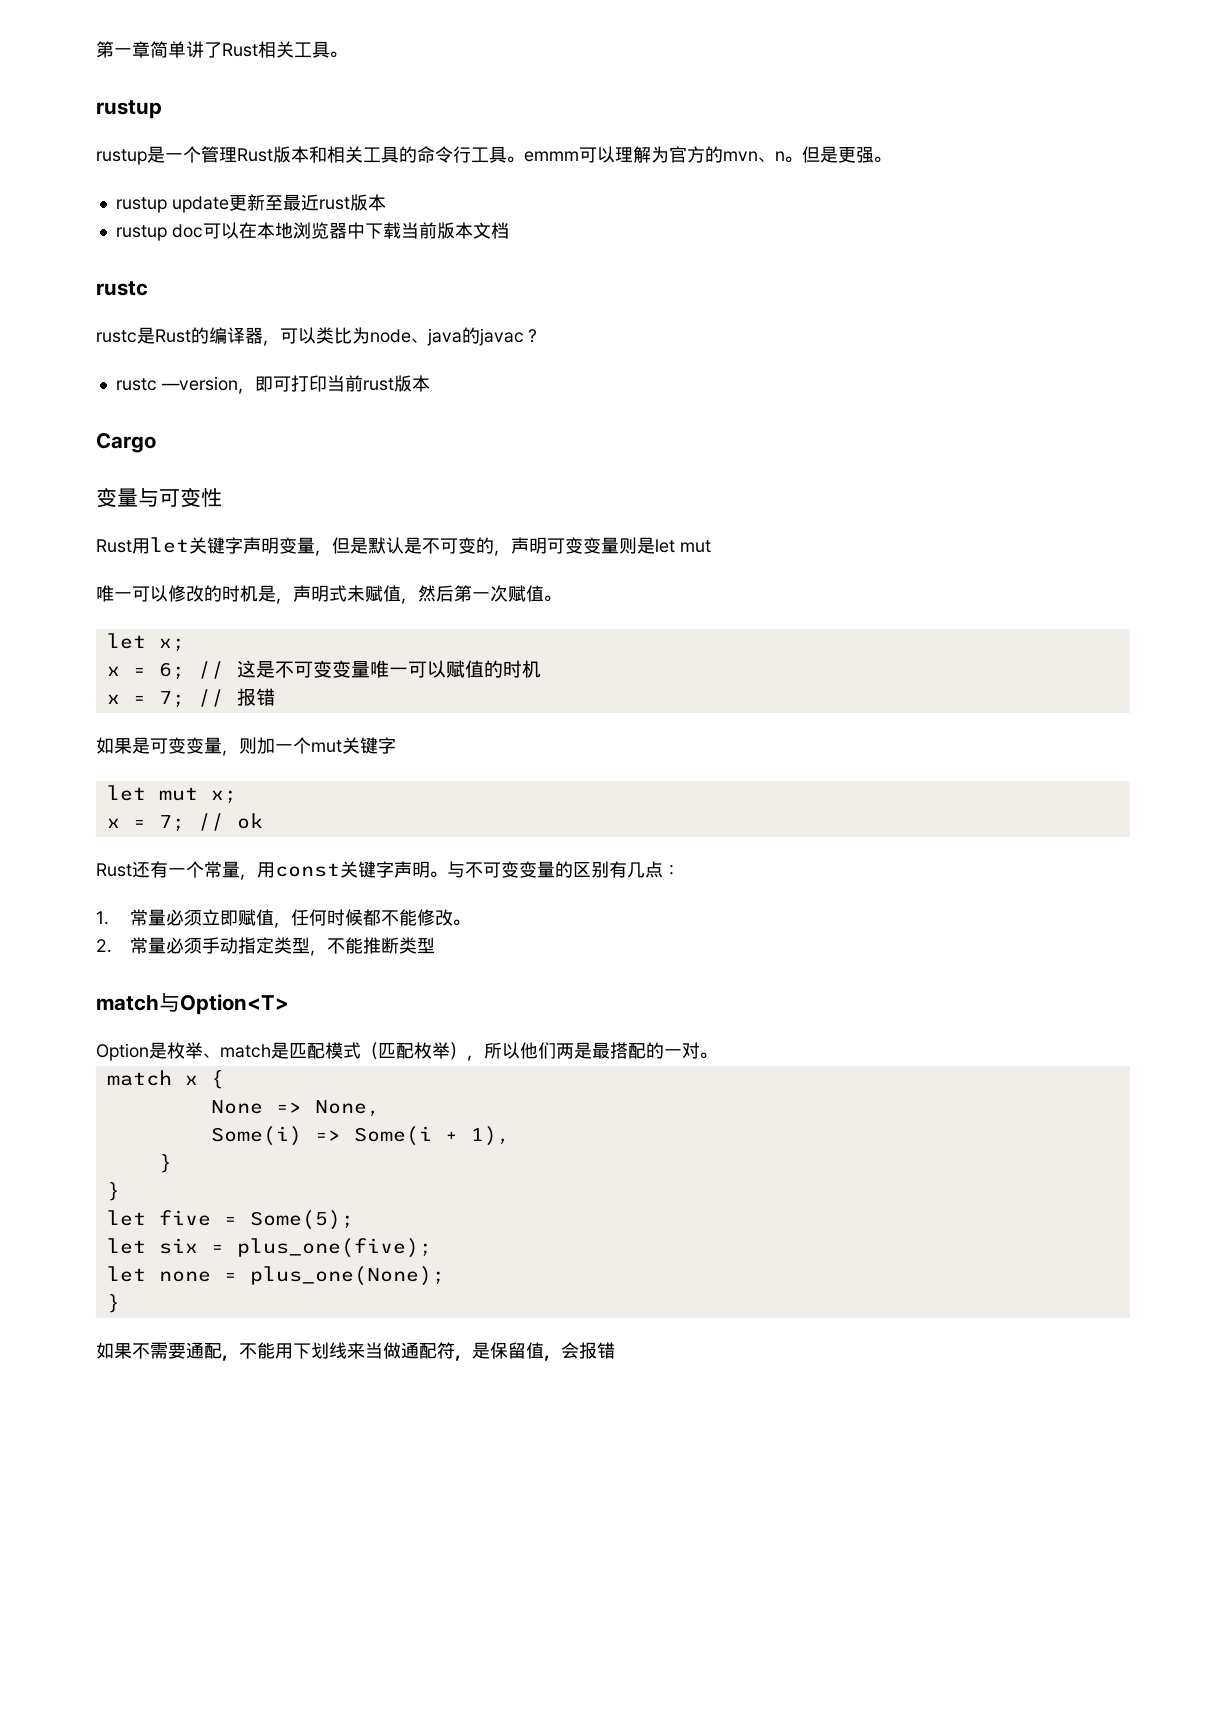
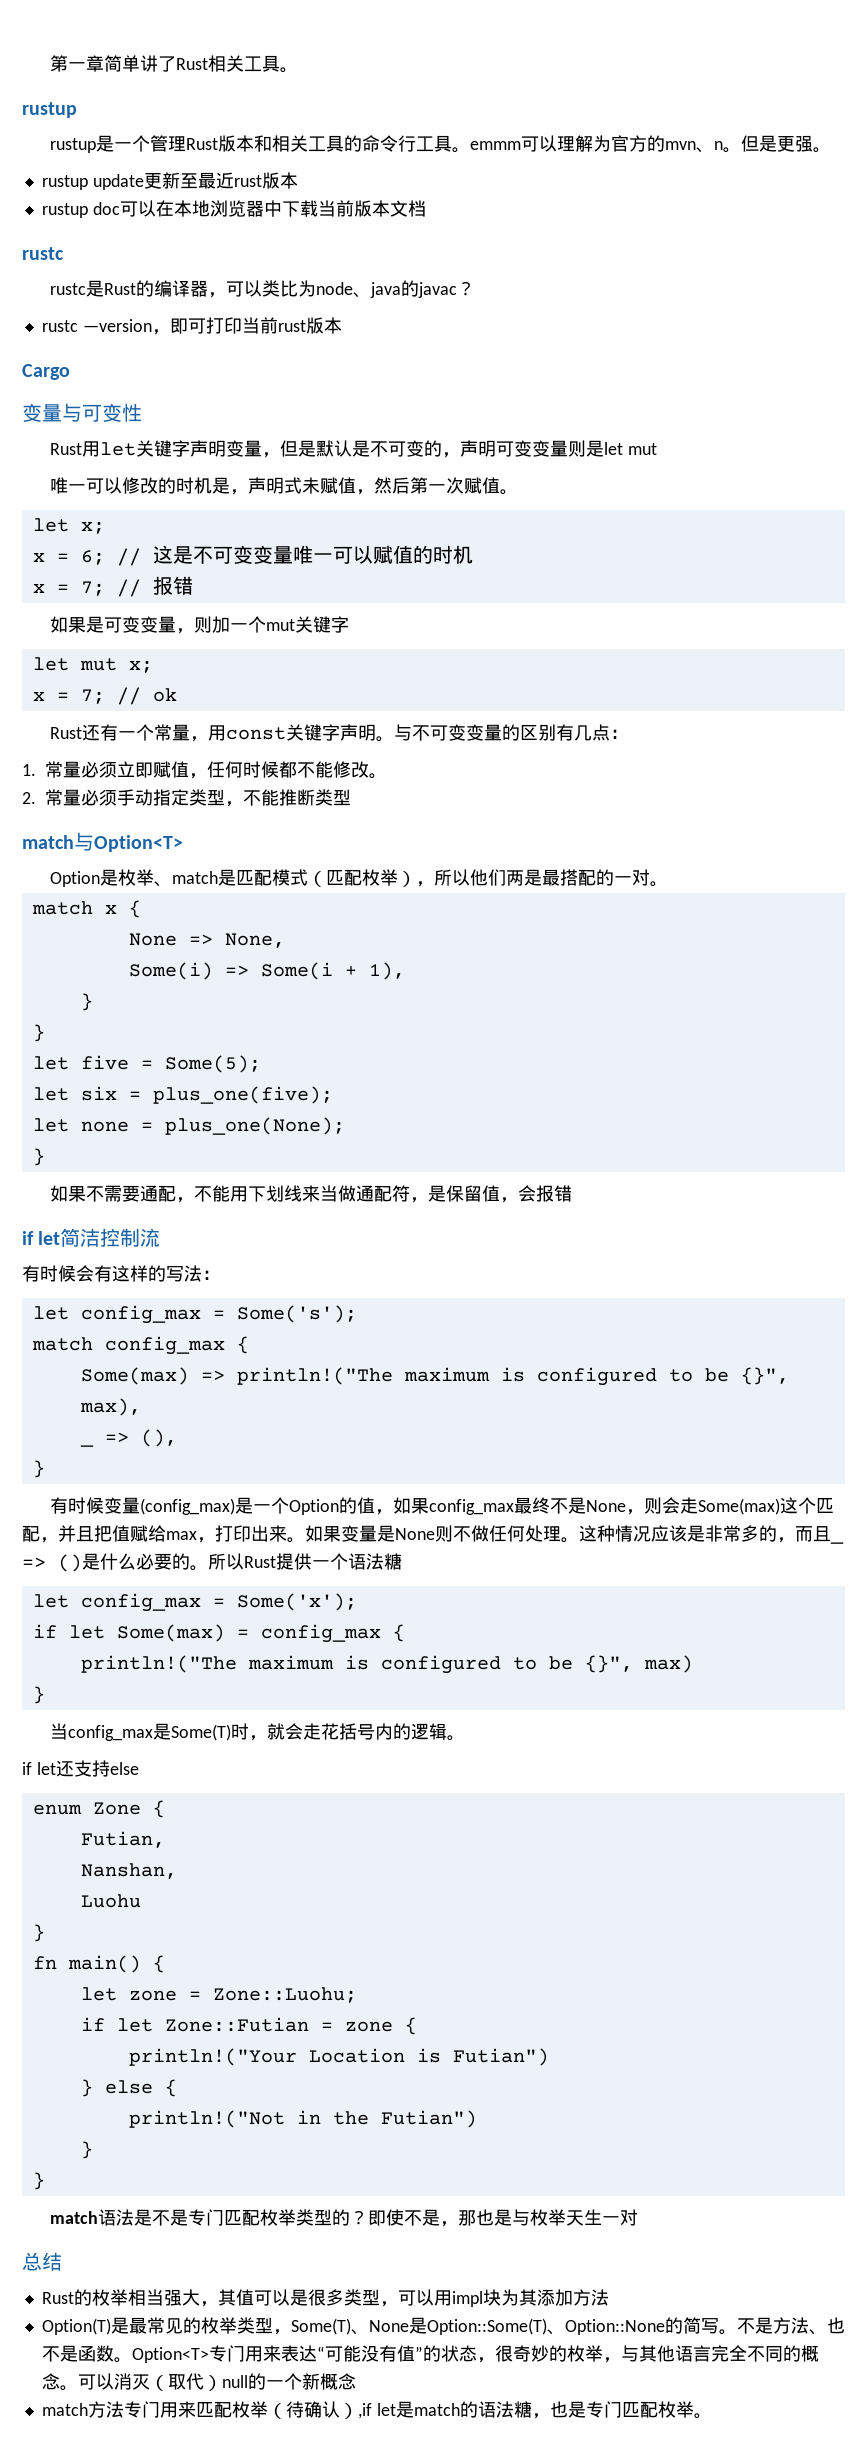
(615, 1350) none -> [22,1228,161,1247] [22,1265,220,1282] [32,1305,357,1324] [31,1336,249,1355] [80,1367,789,1386] [79,1398,141,1416] [79,1443,94,1447] [104,1429,177,1447] [32,1460,45,1478] [49,1497,834,1515] [22,1525,844,1544] [22,1553,402,1572] [32,1593,357,1612] [32,1624,405,1643] [80,1655,693,1674] [32,1686,45,1704] [49,1723,465,1741] [22,1760,139,1777] [32,1800,165,1818] [80,1831,165,1848] [80,1863,177,1879] [80,1894,141,1908] [32,1924,45,1942] [32,1955,165,1973] [80,1987,357,2003] [80,2017,417,2035] [128,2048,549,2066] [80,2079,177,2097] [128,2110,477,2128] [80,2141,93,2159] [32,2172,45,2190] [49,2209,638,2227] [22,2252,62,2271] [41,2289,609,2307] [41,2317,845,2335] [41,2345,819,2363] [41,2373,356,2391] [41,2401,712,2419] // if let简洁控制流 // 有时候会有这样的写法： // let config_max = Some('s'); // match config_max { // Some(max) => println!("The maximum is configured to be {}", max), // _ => (), // } // 有时候变量(config_max)是一个Option的值，如果config_max最终不是None，则会走Some(max)这个匹配，并且把值赋给max，打印出来。如果变量是None则不做任何处理。这种情况应该是非常多的，而且_ => ()是什么必要的。所以Rust提供一个语法糖 // let config_max = Some('x'); // if let Some(max) = config_max { // println!("The maximum is configured to be {}", max) // } // 当config_max是Some(T)时，就会走花括号内的逻辑。 // if let还支持else // enum Zone { // Futian, // Nanshan, // Luohu // } // fn main() { // let zone = Zone::Luohu; // if let Zone::Futian = zone { // println!("Your Location is Futian") // } else { // println!("Not in the Futian") // } // } // match语法是不是专门匹配枚举类型的？即使不是，那也是与枚举天生一对 // 总结 // Rust的枚举相当强大，其值可以是很多类型，可以用impl块为其添加方法 // Option(T)是最常见的枚举类型，Some(T)、None是Option::Some(T)、Option::None的简写。不是方法、也不是函数。Option<T>专门用来表达“可能没有值”的状态，很奇妙的枚举，与其他语言完全不同的概念。可以消灭（取代）null的一个新概念 // match方法专门用来匹配枚举（待确认）,if let是match的语法糖，也是专门匹配枚举。

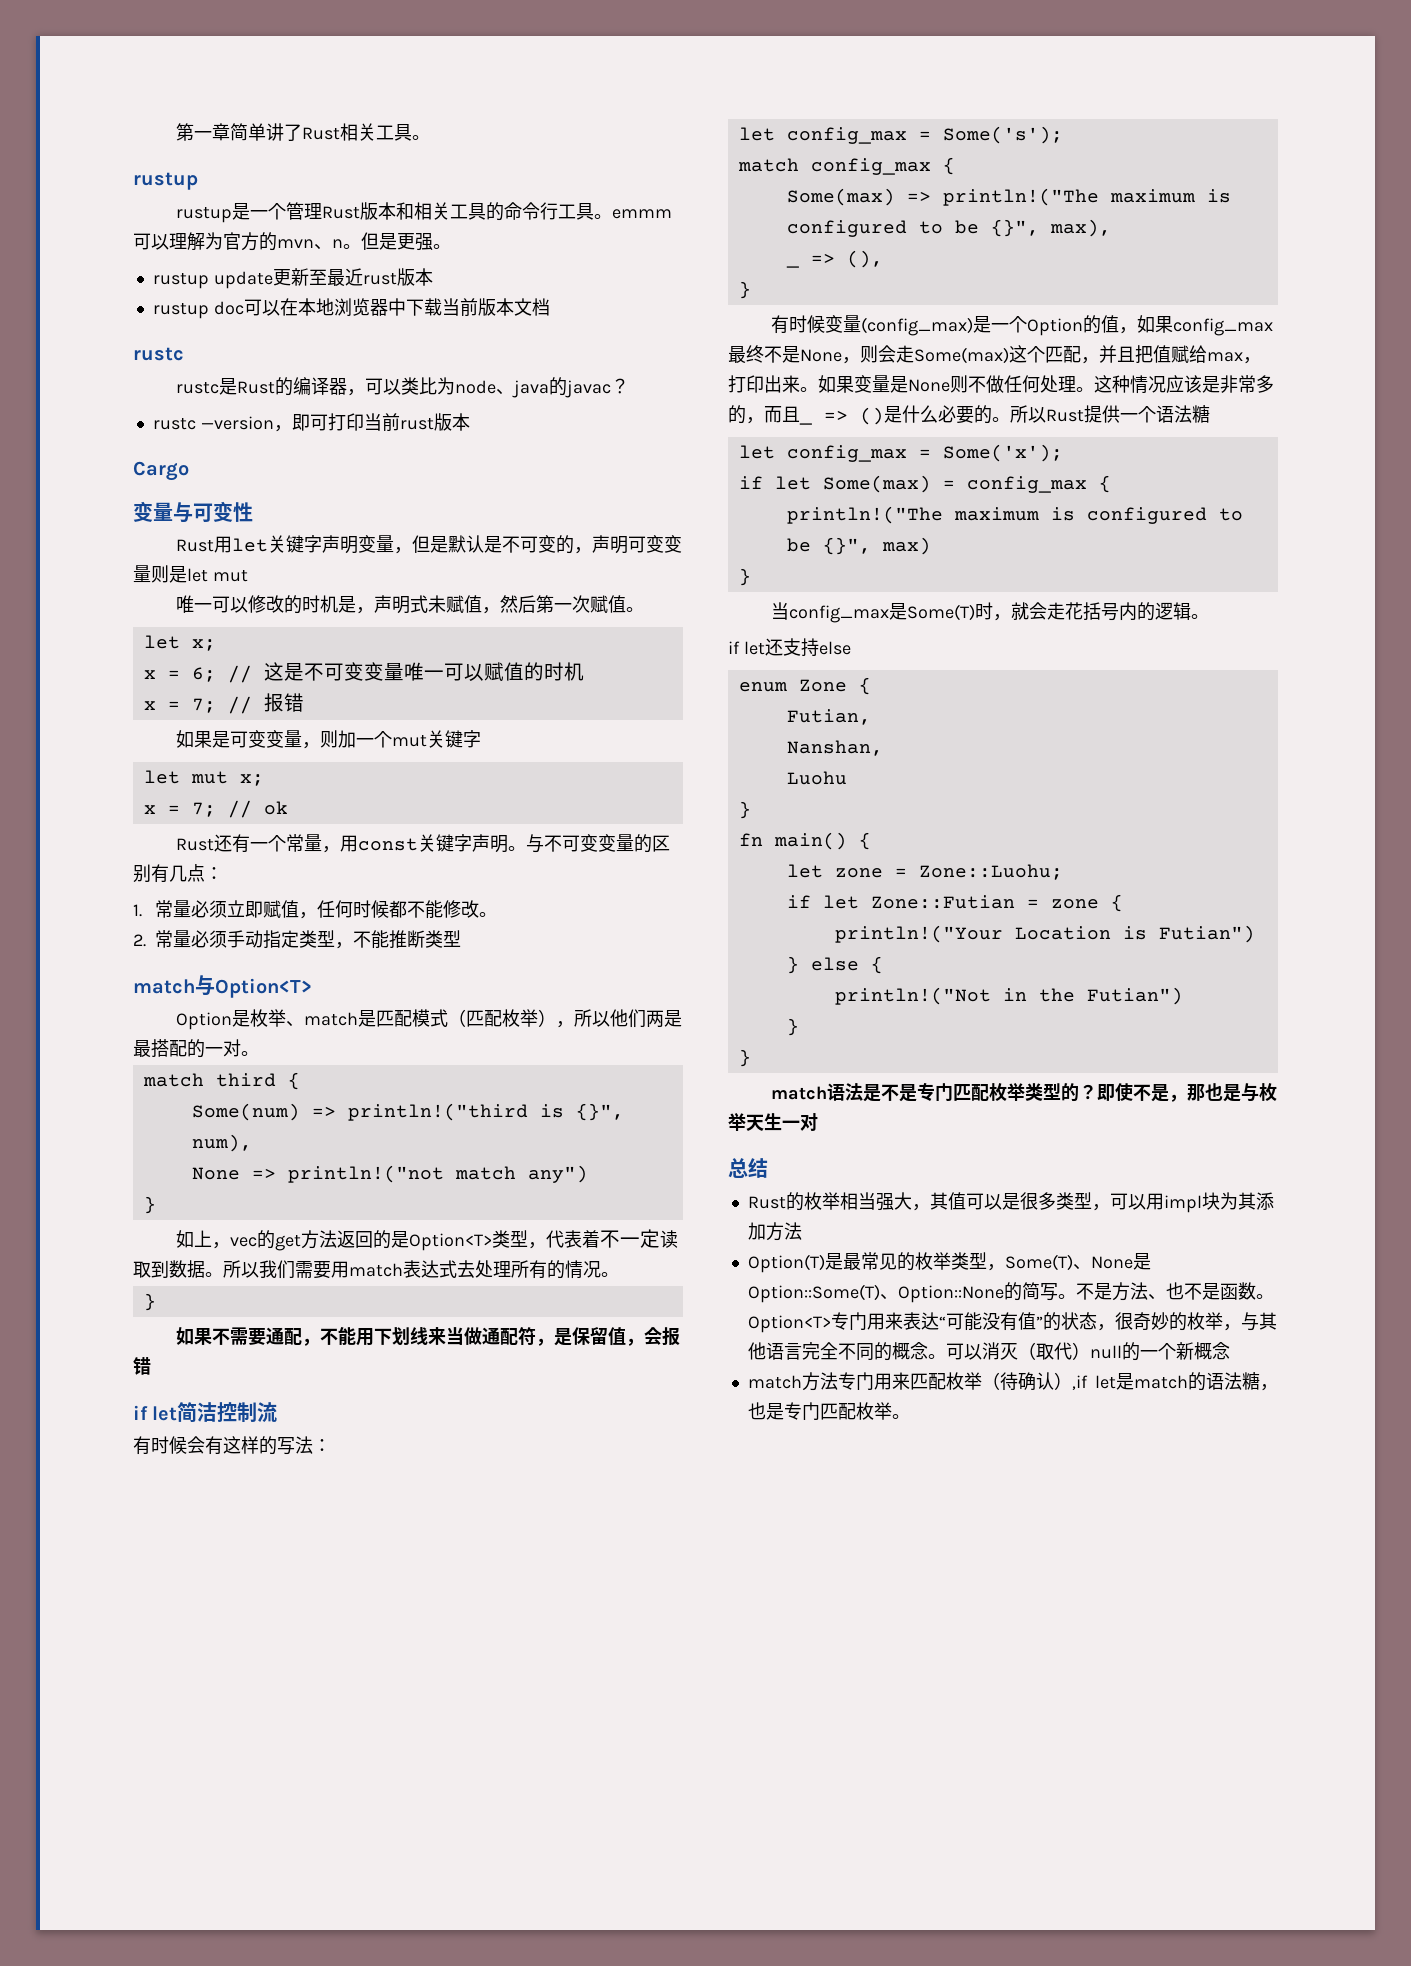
[104,900,141,918] [128,933,285,948] [128,962,405,980] [80,993,93,1011] [32,1024,45,1042] [32,1055,261,1073] [32,1086,333,1104] [32,1117,345,1135] x { // None => None, // Some(i) => Some(i + 1), // } // } // let five = Some(5); // let six = plus_one(five); // let none = plus_one(None); -> [215,1072,300,1090] [191,1103,624,1121] [191,1134,252,1152] [191,1165,588,1183] [143,1196,156,1214] [176,1229,679,1251] [133,1260,619,1279] third { // Some(num) => println!("third is {}", num), // None => println!("not match any") // } // 如上，vec的get方法返回的是Option<T>类型，代表着不一定读取到数据。所以我们需要用match表达式去处理所有的情况。

